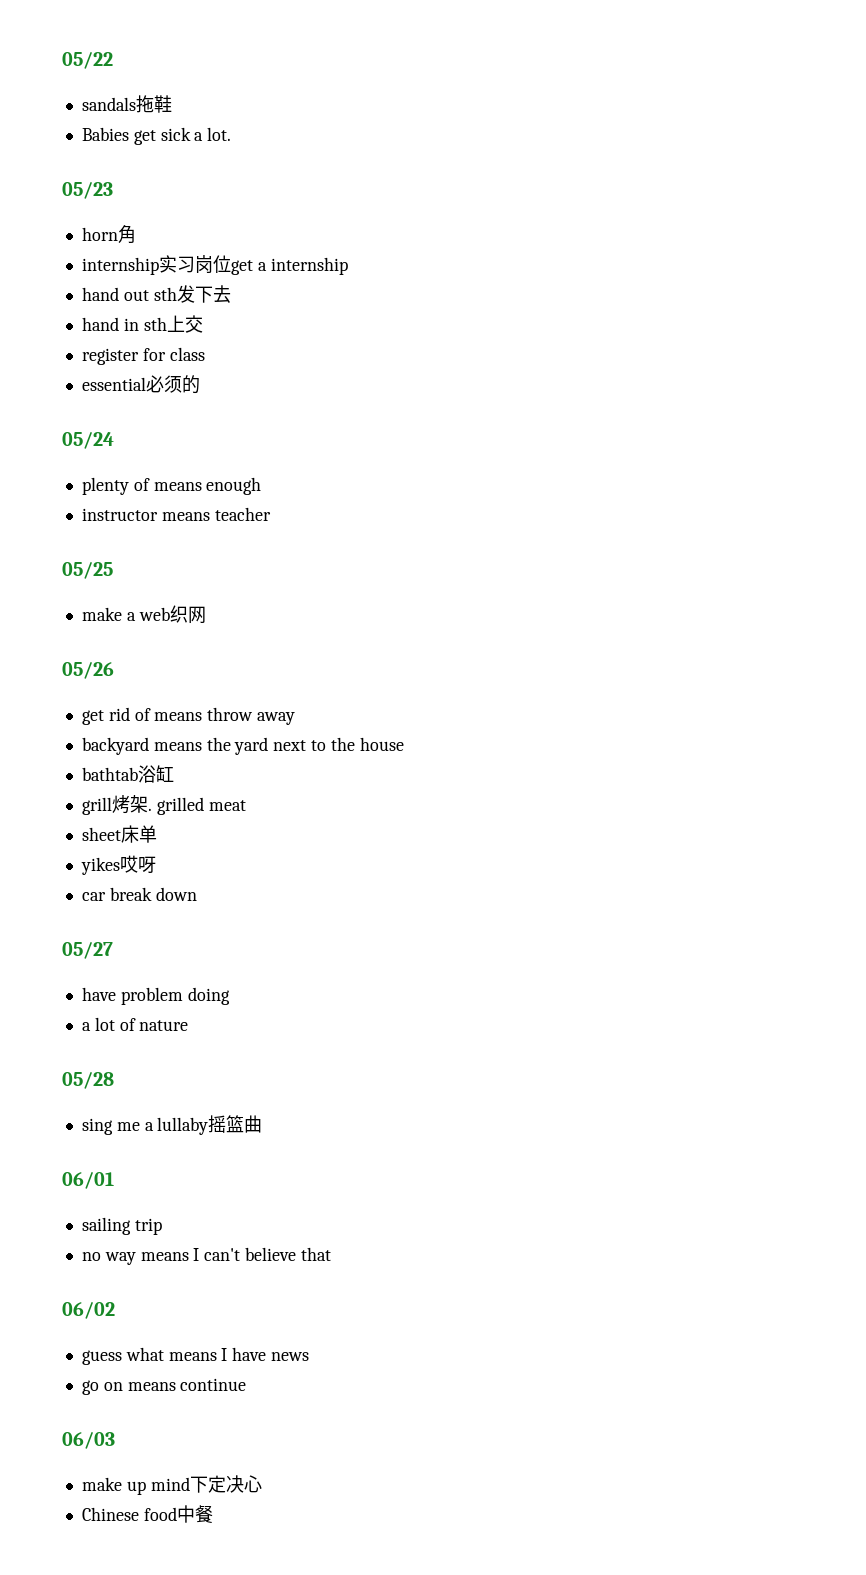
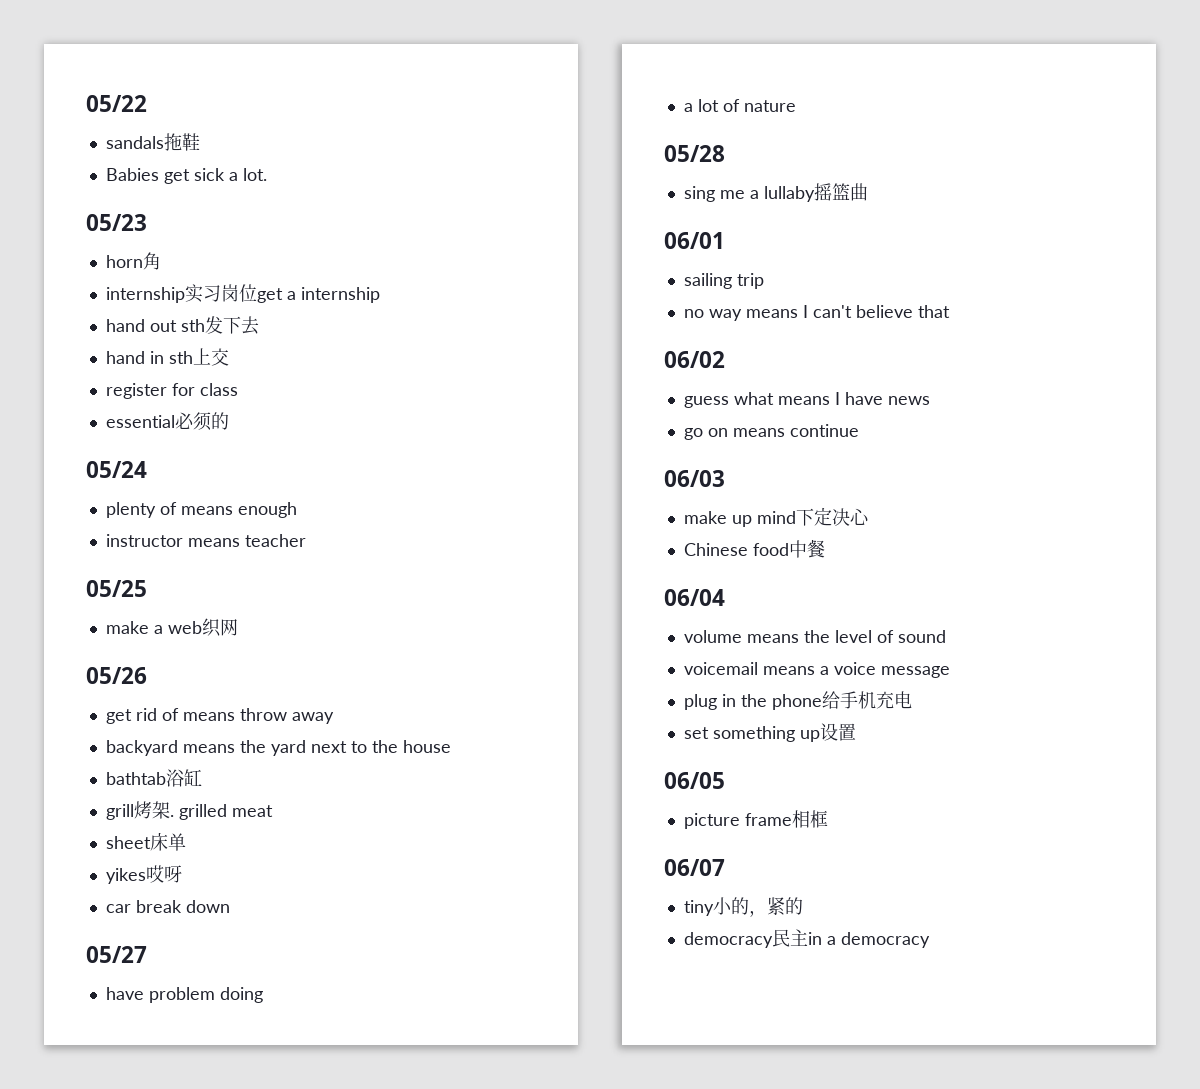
(213, 1514) none -> [664,589,725,606] [683,630,946,643] [683,662,950,678] [683,691,912,710] [683,723,856,742] [664,772,725,789] [683,810,828,829] [664,859,725,876] [683,897,803,917] [683,929,930,948] // 06/04 // volume means the level of sound // voicemail means a voice message // plug in the phone给手机充电 // set something up设置 // 06/05 // picture frame相框 // 06/07 // tiny小的，紧的 // democracy民主in a democracy

